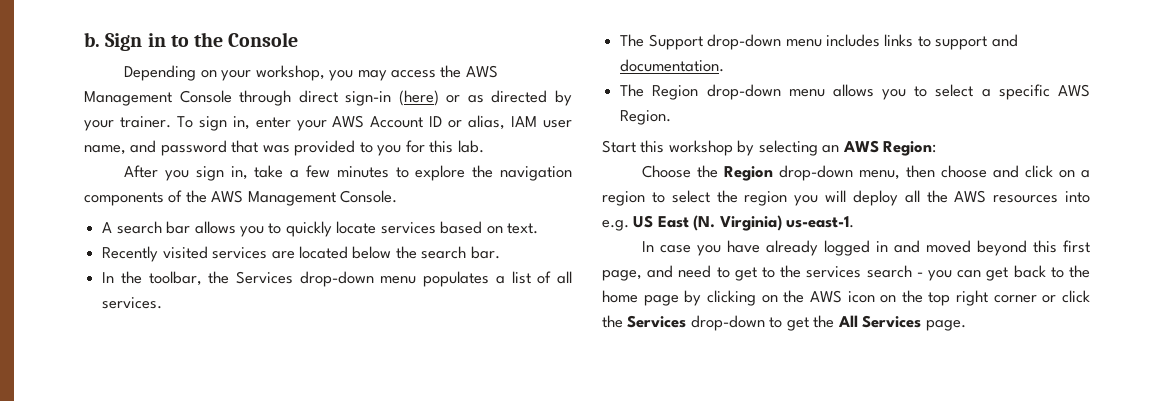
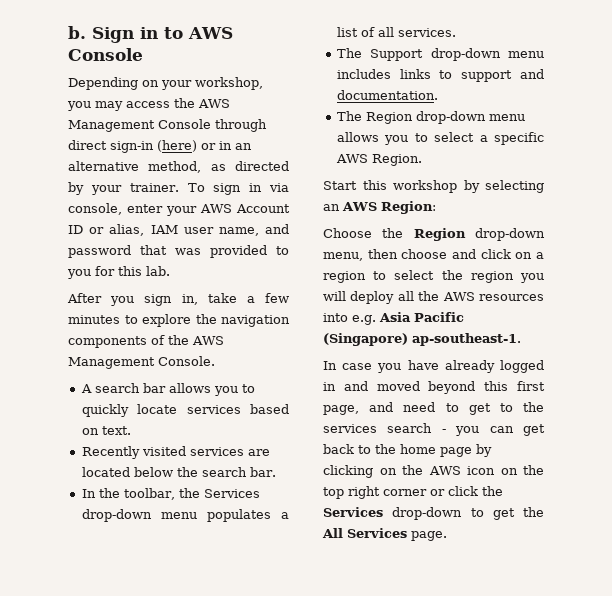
[194,32,224,47] the -> [188,27,233,39] AWS
(461, 99) none -> [219,141,252,150] [68,161,202,173] in an alternative method,
[232,116,250,130] in, -> [249,183,289,192] [68,203,122,215] in via console,
[633,215,855,231] US East (N. Virginia) us-east-1. -> [379,312,464,322] [323,333,521,346] Asia Pacific (Singapore) ap-southeast-1.

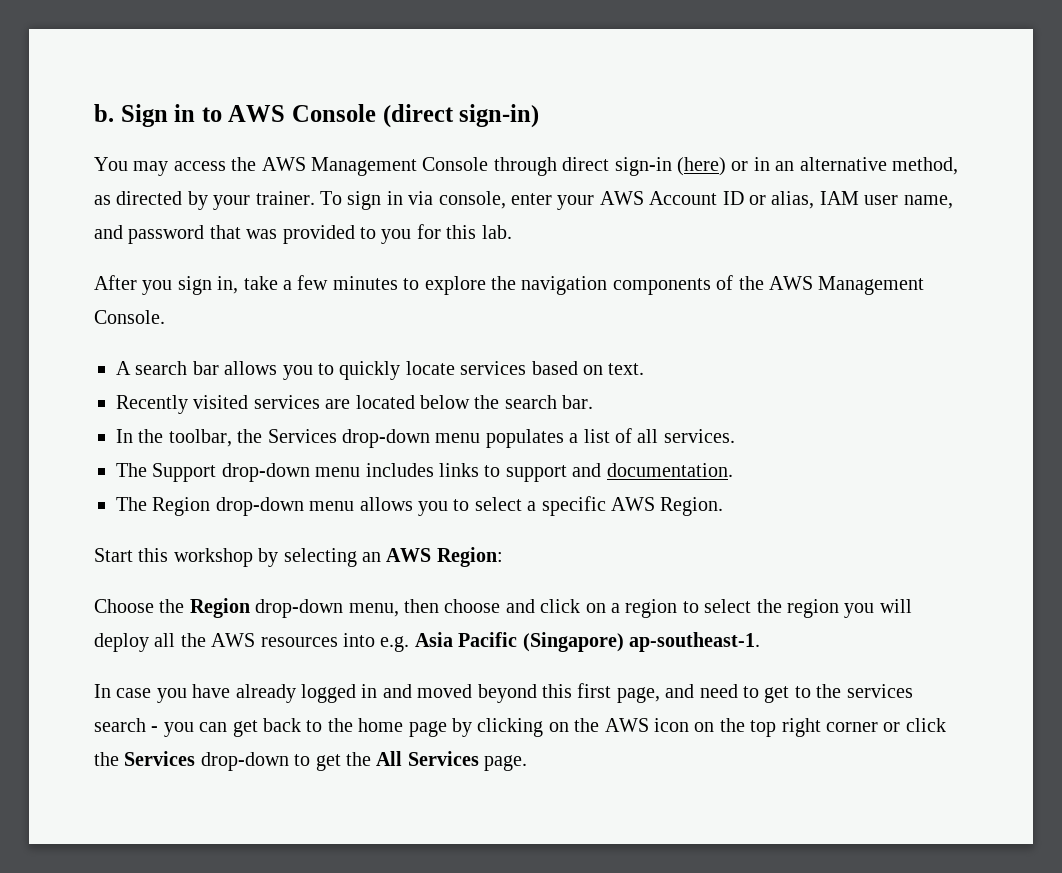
[68,77,263,90] [67,101,91,111] // Depending on your workshop, you -> [382,104,540,128] [94,157,128,171] (direct sign-in) // You

